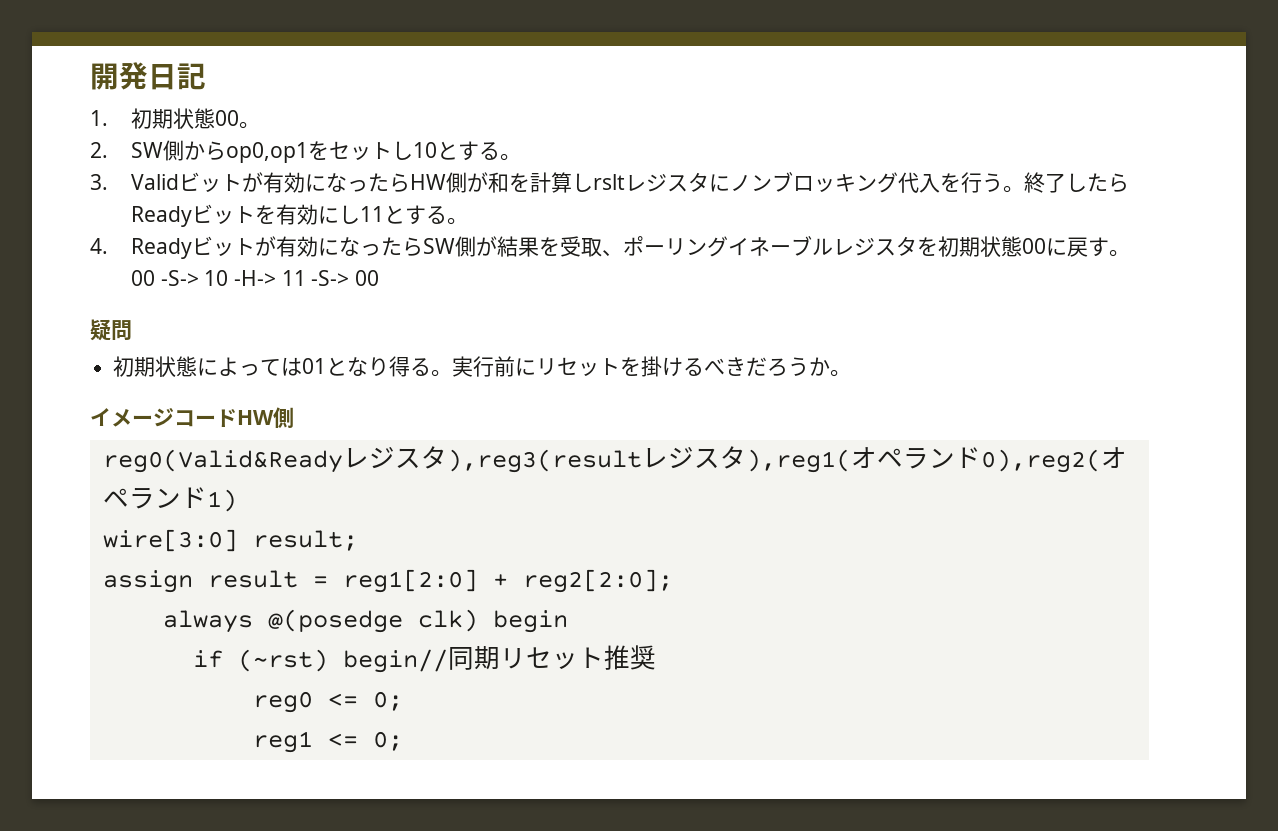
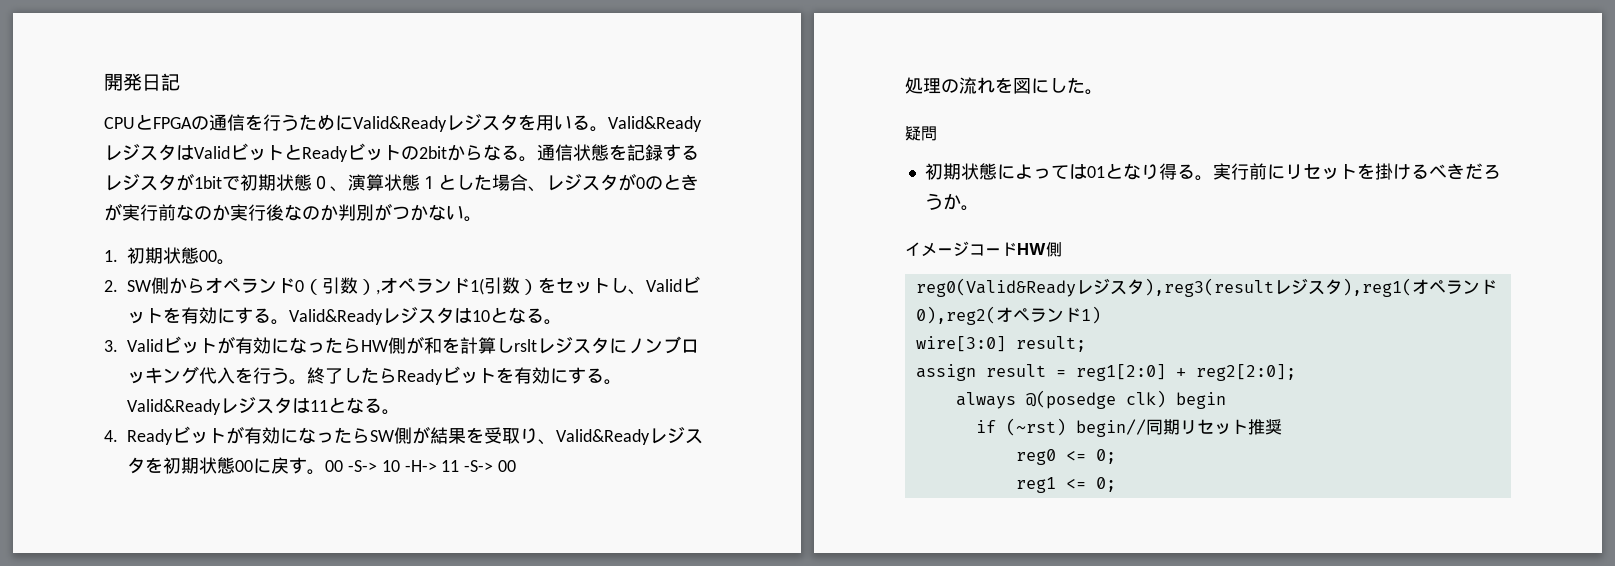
(206, 76) none -> [104,114,702,132] [104,143,699,162] [104,173,699,192] [104,203,482,222] // CPUとFPGAの通信を行うためにValid&Readyレジスタを用いる。Valid&ReadyレジスタはValidビットとReadyビットの2bitからなる。通信状態を記録するレジスタが1bitで初期状態０、演算状態１とした場合、レジスタが0のときが実行前なのか実行後なのか判別がつかない。
[226,141,480,163] op0,op1をセットし10とす -> [205,276,700,295] [127,307,526,325] オペランド0（引数）,オペランド1(引数）をセットし、Validビットを有効にする。Valid&Readyレジスタは10とな
[339,205,427,225] し11とす -> [568,367,622,385] [127,397,364,415] する。Valid&Readyレジスタは11とな
[602,236,834,257] 、ポーリングイネーブル -> [520,428,650,445] り、Valid&Ready
(380, 278) none -> [905,77,1103,95] // 処理の流れを図にした。

